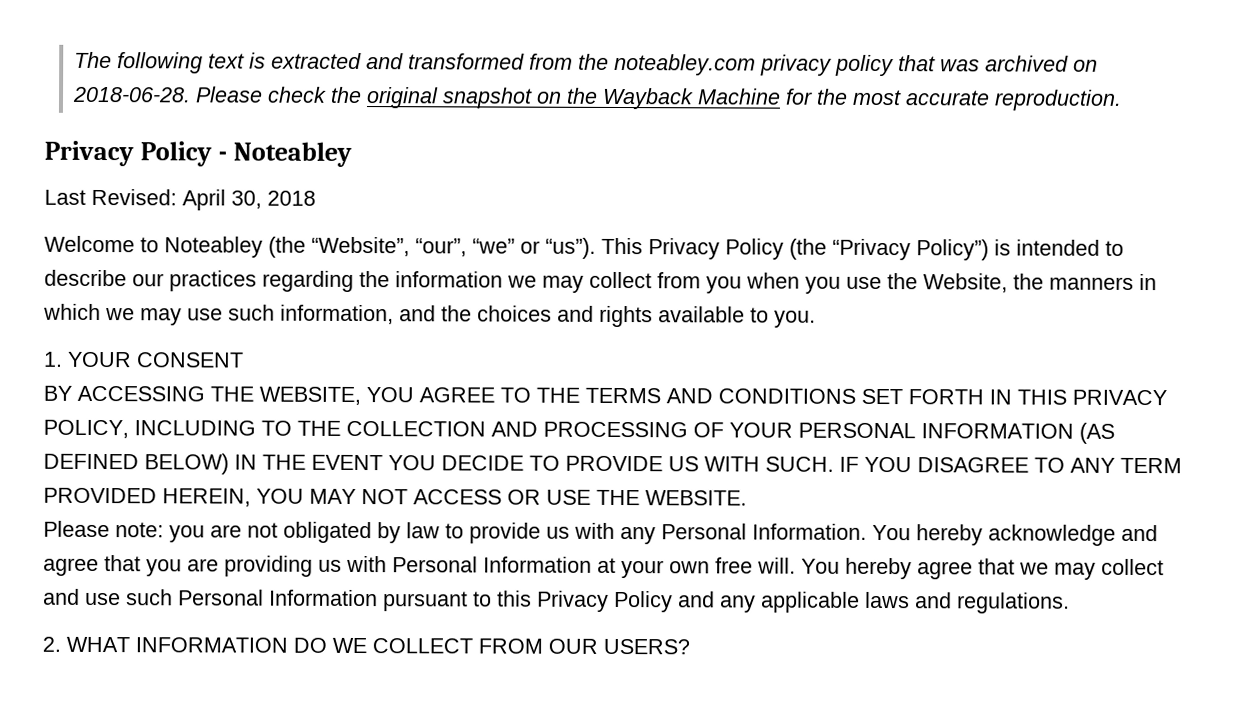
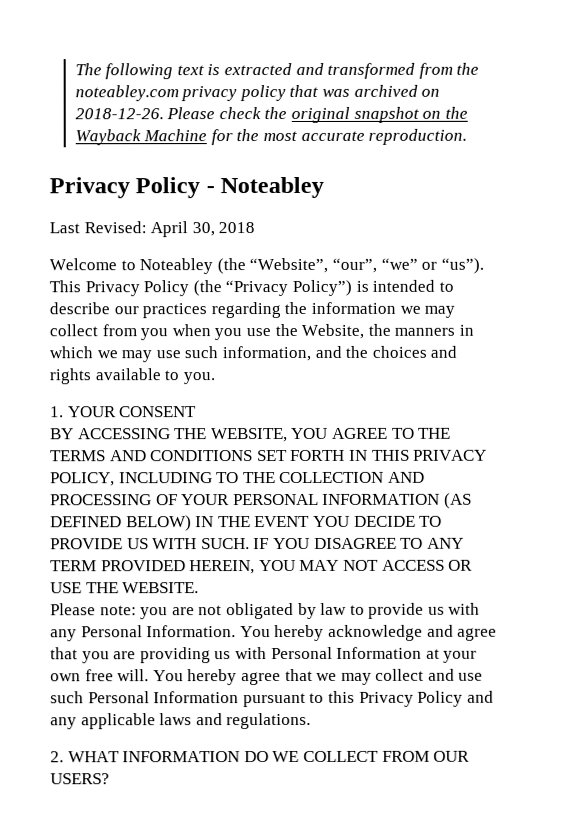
[72,86,192,103] 2018-06-28. -> [74,108,164,120] 2018-12-26.

